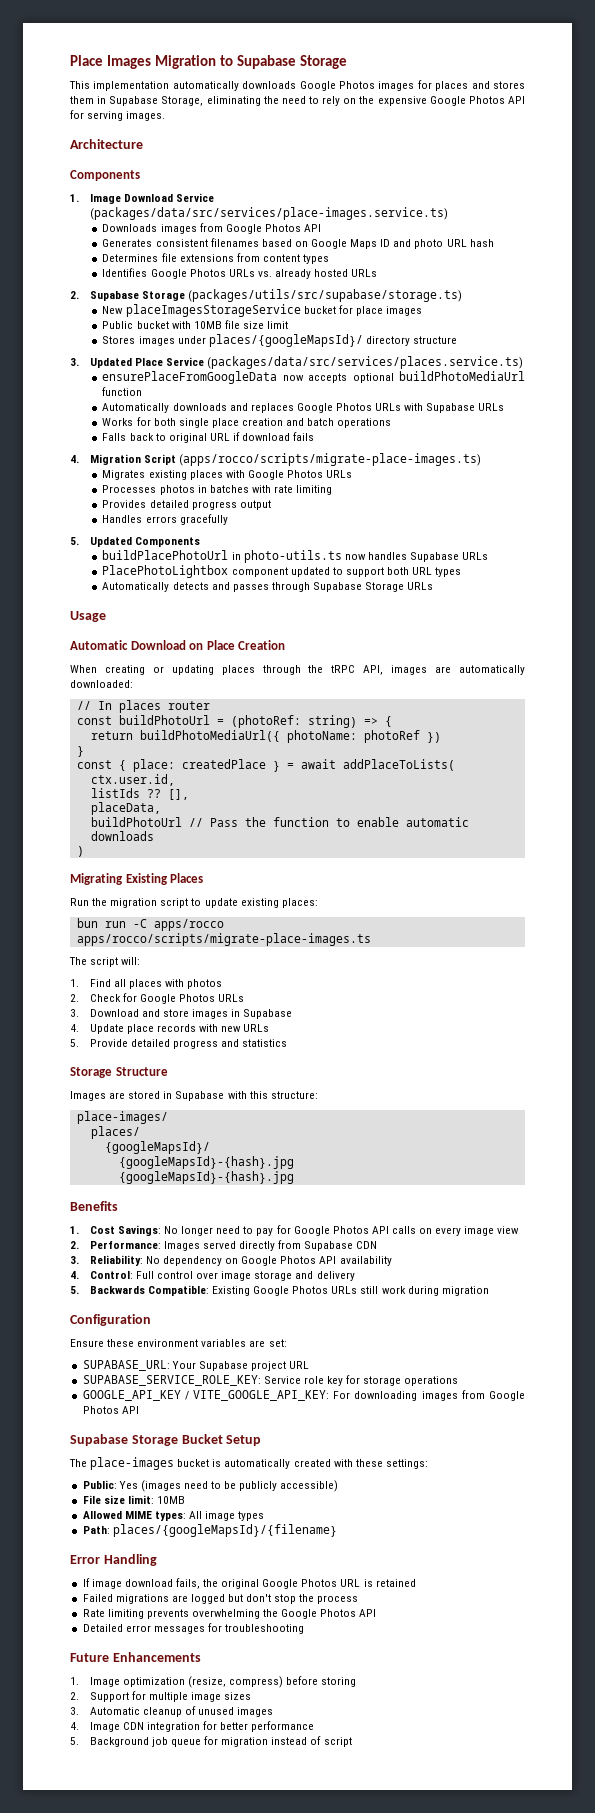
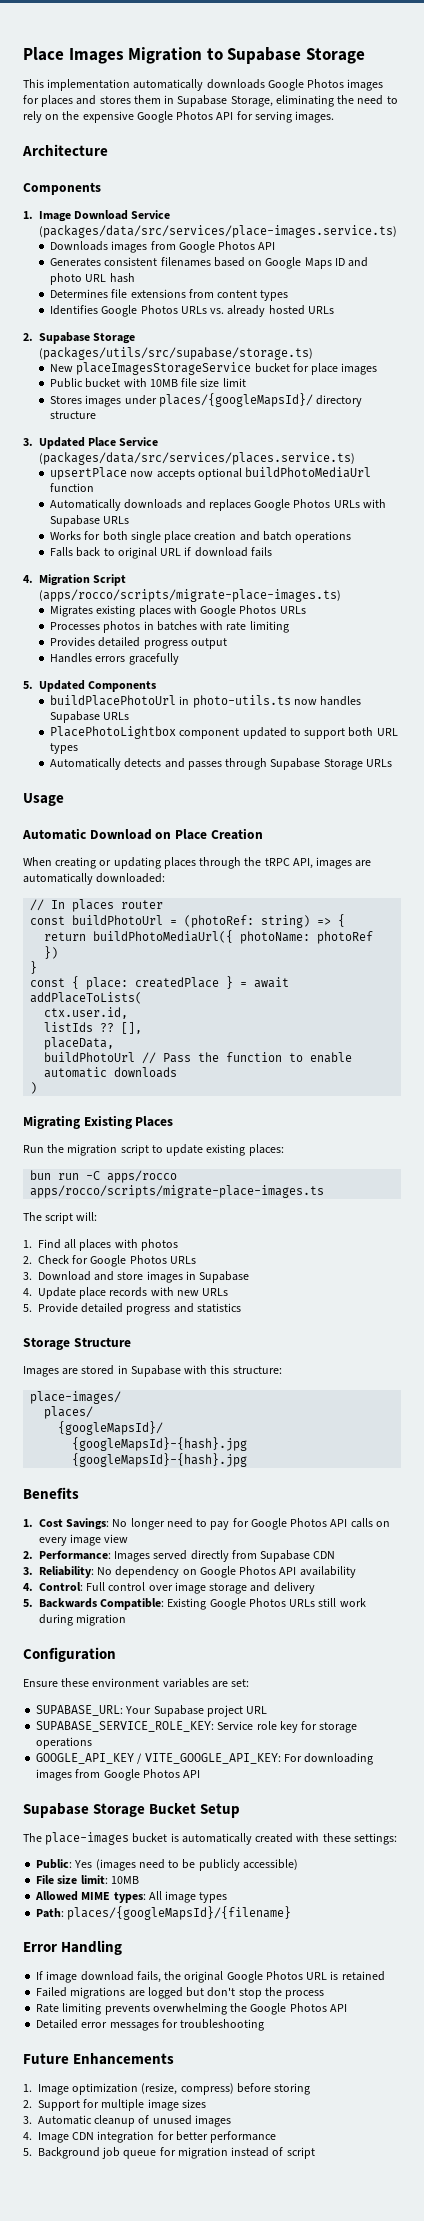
[102,371,278,384] ensurePlaceFromGoogleData -> [50,467,128,480] upsertPlace

